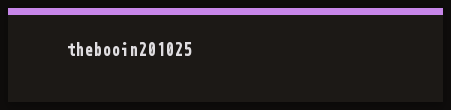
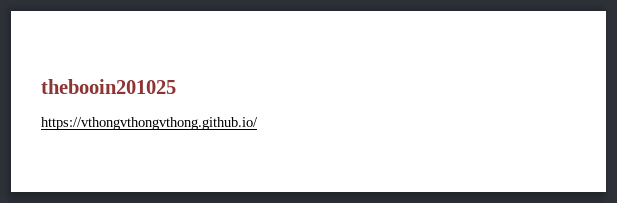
(192, 49) none -> [41,117,258,130] // https://vthongvthongvthong.github.io/

